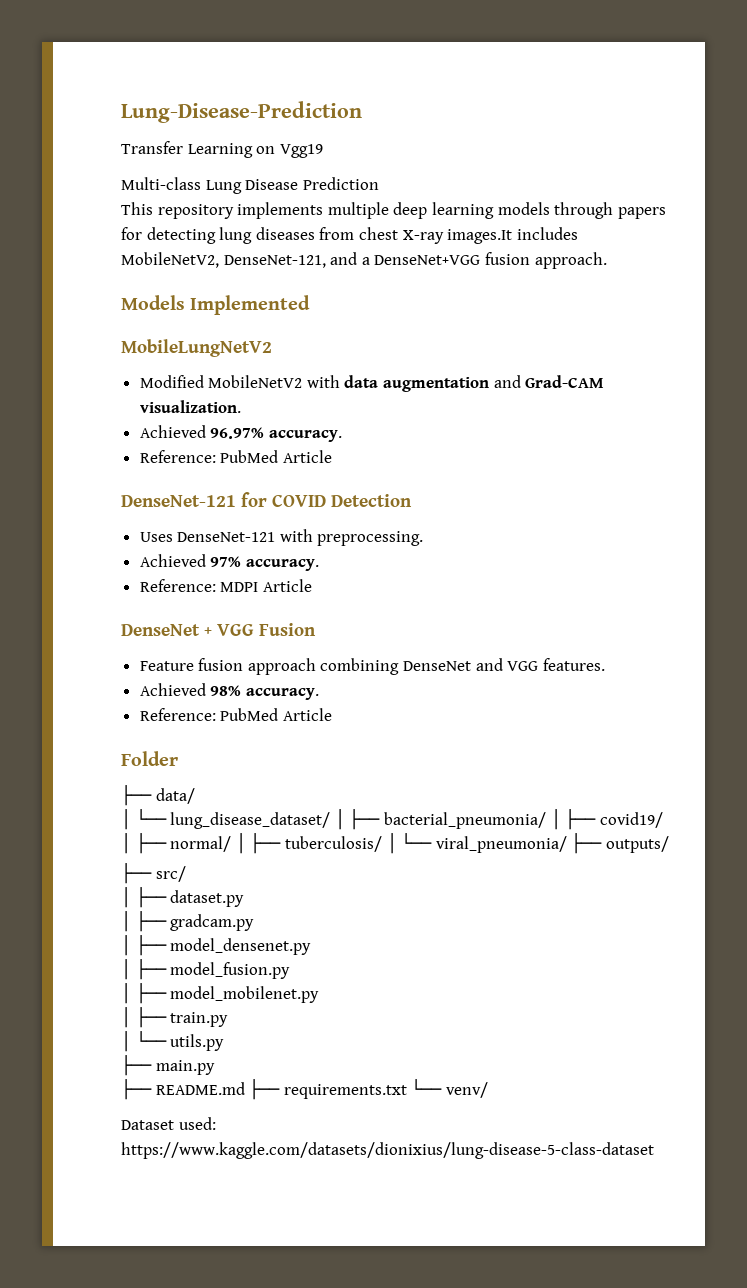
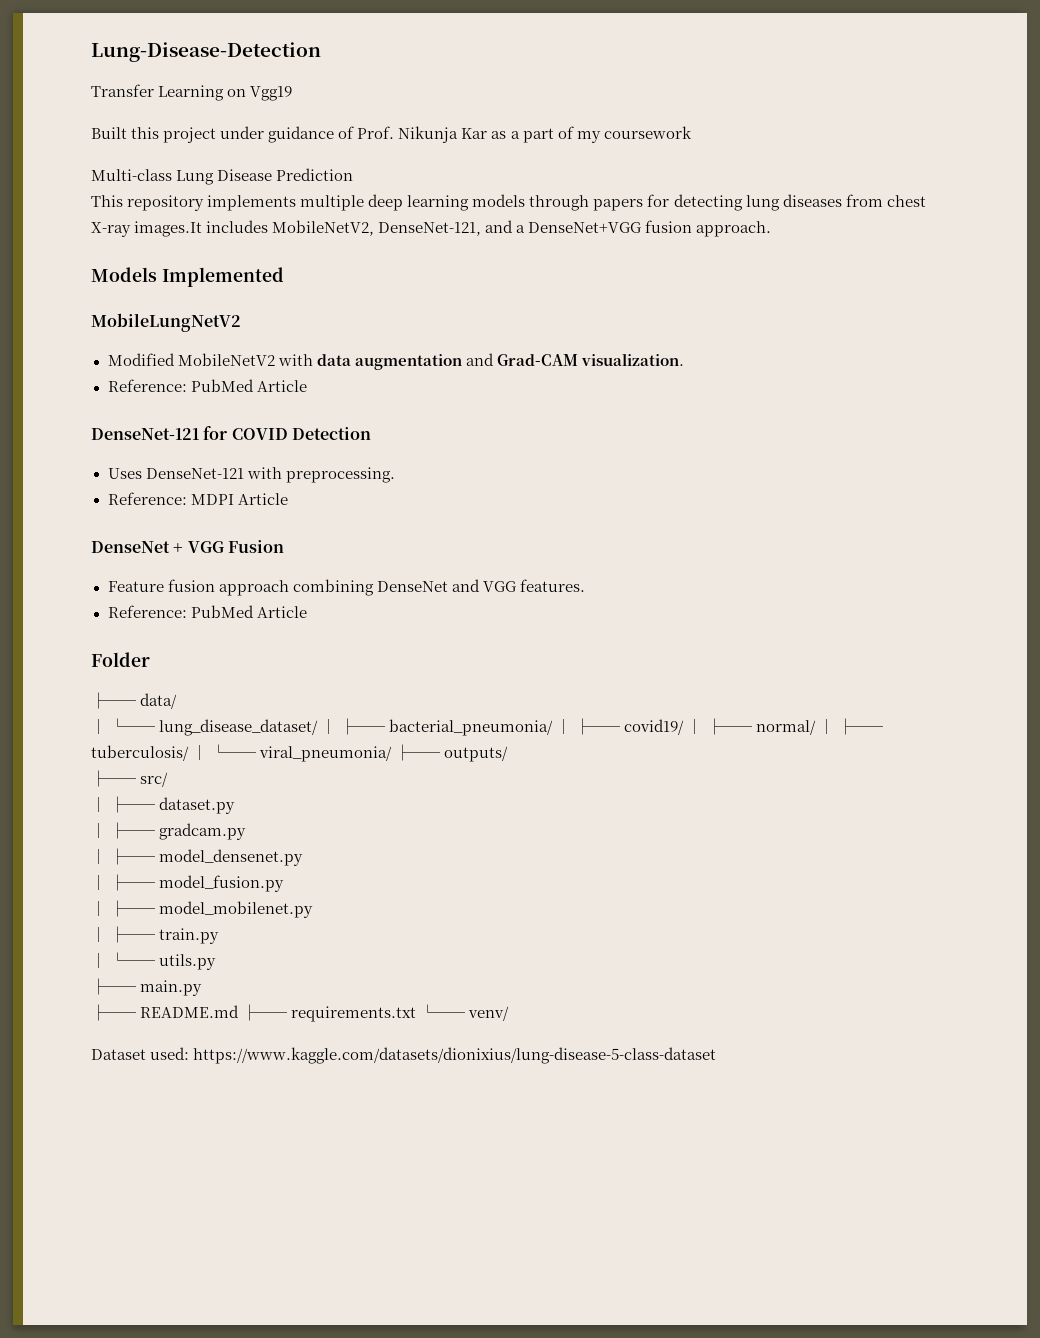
[121,101,362,123] Lung-Disease-Prediction -> [91,42,321,62] Lung-Disease-Detection
(323, 151) none -> [91,126,692,143] // Built this project under guidance of Prof. Nikunja Kar as a part of my coursework
[139,425,342,442] // Achieved 96.97% accuracy. -> (684, 359) none
[139,554,319,571] // Achieved 97% accuracy. -> (395, 475) none
[139,683,319,700] // Achieved 98% accuracy. -> (585, 585) none

